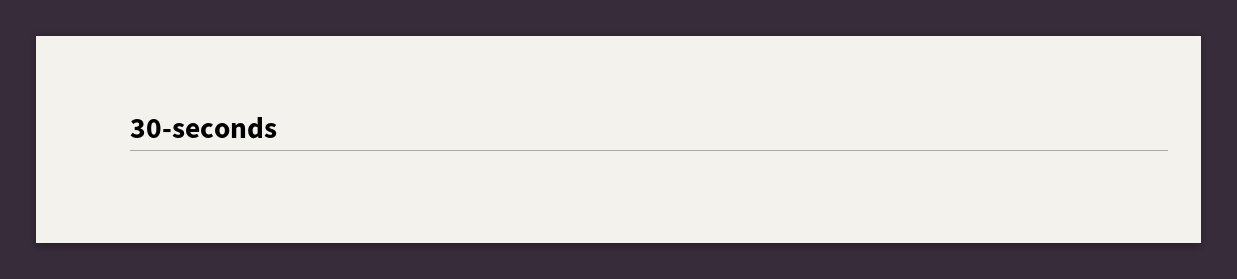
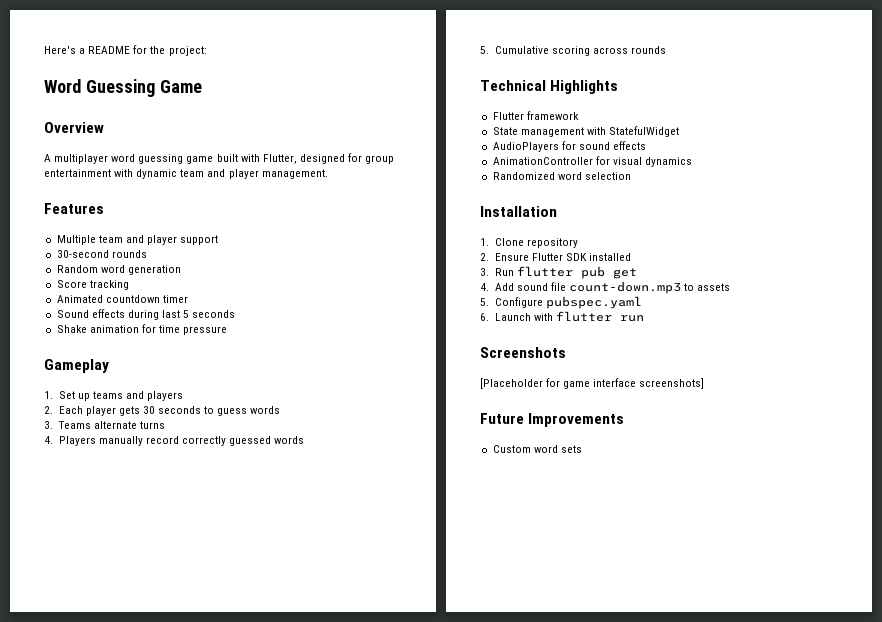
[130,117,277,139] 30-seconds -> [44,45,207,56] [44,79,202,97] [44,122,104,133] [44,153,395,164] [44,169,328,179] [44,203,104,214] [56,235,219,245] [56,250,147,258] [56,265,181,275] [56,280,129,290] [56,295,188,303] [56,309,236,320] [56,324,228,335] [44,359,109,373] [44,391,184,401] [44,406,281,416] [44,421,165,429] [44,436,305,446] [480,46,667,56] [480,80,619,94] [492,111,579,120] [492,126,679,137] [492,141,646,152] [492,156,692,167] [492,172,631,180] [480,206,557,217] [480,238,578,248] [480,253,632,261] [480,266,637,279] [480,281,731,294] [480,296,642,309] [480,311,644,322] [480,347,566,358] [480,378,705,389] [480,413,625,427] [492,445,582,453] Here's a README for the project: // Word Guessing Game // Overview // A multiplayer word guessing game built with Flutter, designed for group entertainment with dynamic team and player management. // Features // Multiple team and player support // 30-second rounds // Random word generation // Score tracking // Animated countdown timer // Sound effects during last 5 seconds // Shake animation for time pressure // Gameplay // 1. Set up teams and players // 2. Each player gets 30 seconds to guess words // 3. Teams alternate turns // 4. Players manually record correctly guessed words // 5. Cumulative scoring across rounds // Technical Highlights // Flutter framework // State management with StatefulWidget // AudioPlayers for sound effects // AnimationController for visual dynamics // Randomized word selection // Installation // 1. Clone repository // 2. Ensure Flutter SDK installed // 3. Run flutter pub get // 4. Add sound file count-down.mp3 to assets // 5. Configure pubspec.yaml // 6. Launch with flutter run // Screenshots // [Placeholder for game interface screenshots] // Future Improvements // Custom word sets

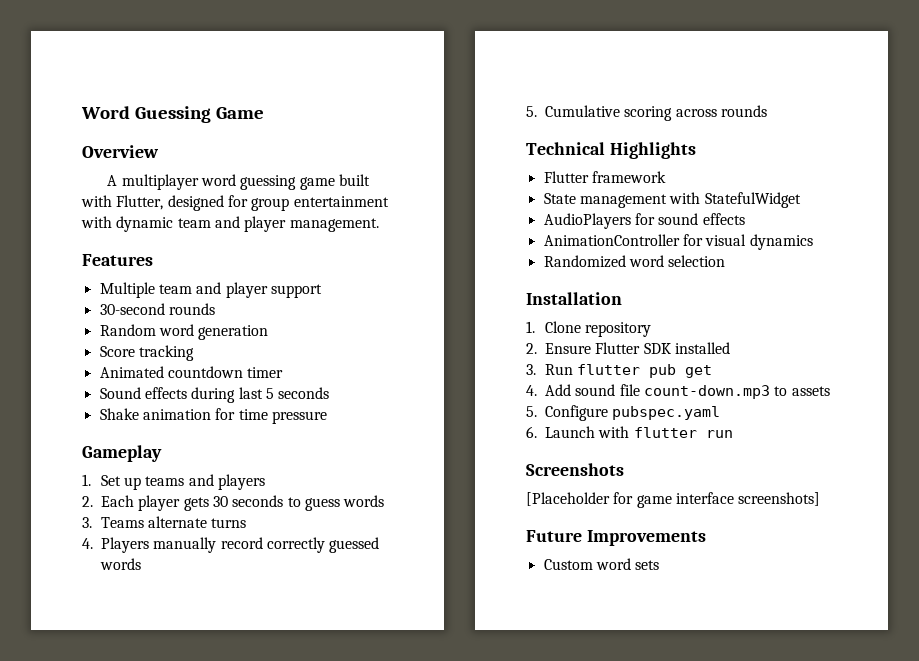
[44,45,207,56] Here's a README for the project: // -> (81, 112) none

